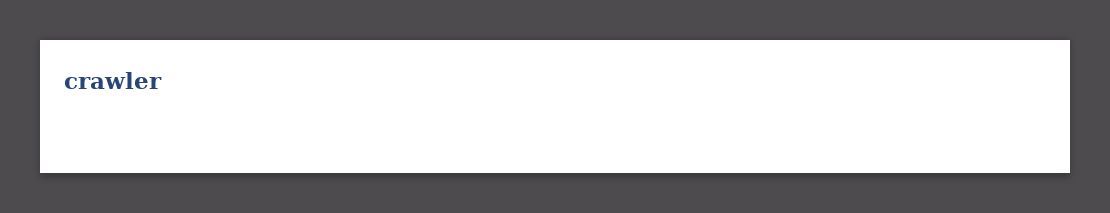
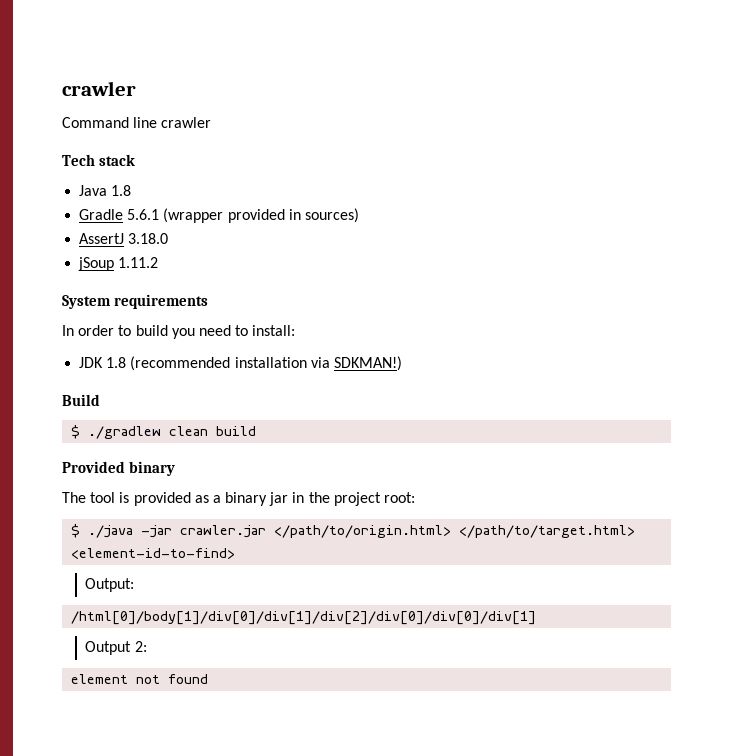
[64,72,162,89] crawler -> [62,81,136,96] [62,117,212,128] [62,154,136,166] [79,185,132,196] [79,208,359,223] [79,233,169,244] [78,257,159,271] [62,294,209,309] [62,325,296,339] [79,356,402,371] [62,394,100,406] [71,425,257,439] [62,461,176,476] [62,492,416,506] [71,524,636,538] [71,548,236,559] [85,578,135,592] [71,611,537,625] [85,641,147,655] [71,674,209,684] crawler // Command line crawler // Tech stack // Java 1.8 // Gradle 5.6.1 (wrapper provided in sources) // AssertJ 3.18.0 // jSoup 1.11.2 // System requirements // In order to build you need to install: // JDK 1.8 (recommended installation via SDKMAN!) // Build // $ ./gradlew clean build // Provided binary // The tool is provided as a binary jar in the project root: // $ ./java -jar crawler.jar </path/to/origin.html> </path/to/target.html> <element-id-to-find> // Output: // /html[0]/body[1]/div[0]/div[1]/div[2]/div[0]/div[0]/div[1] // Output 2: // element not found

